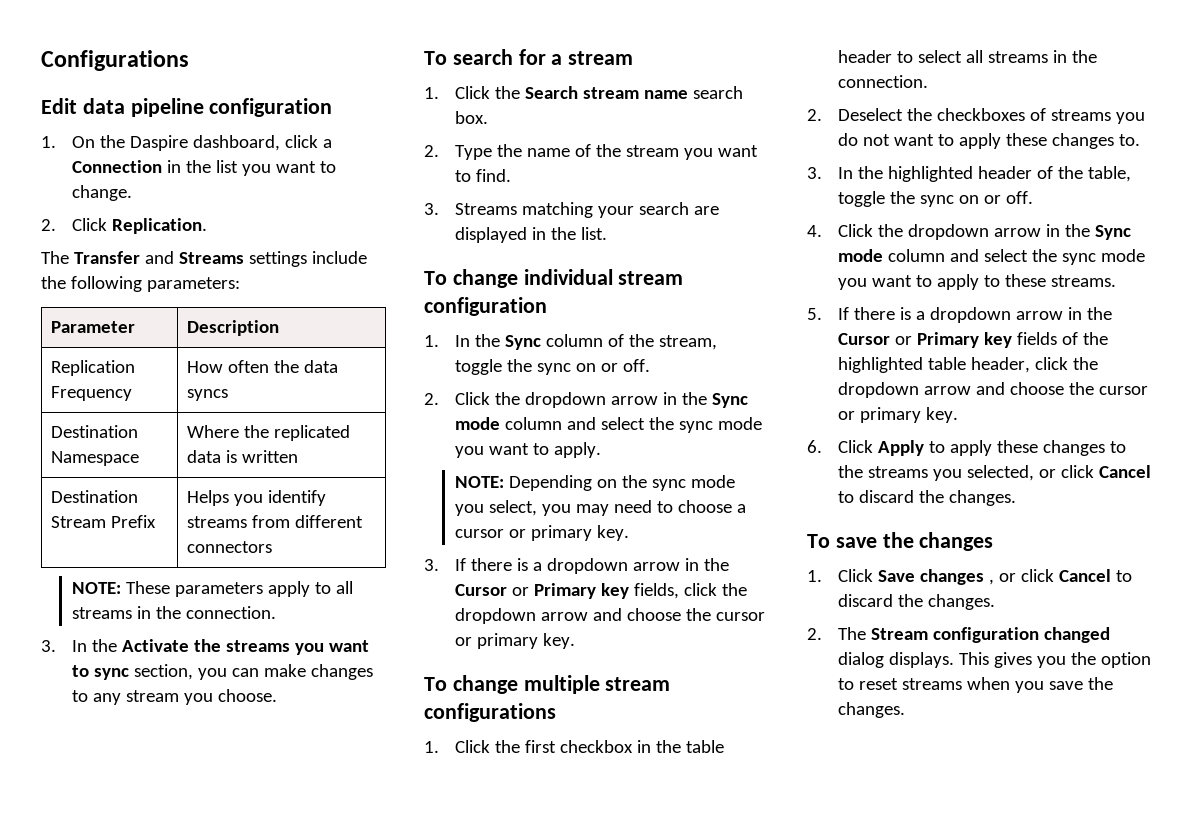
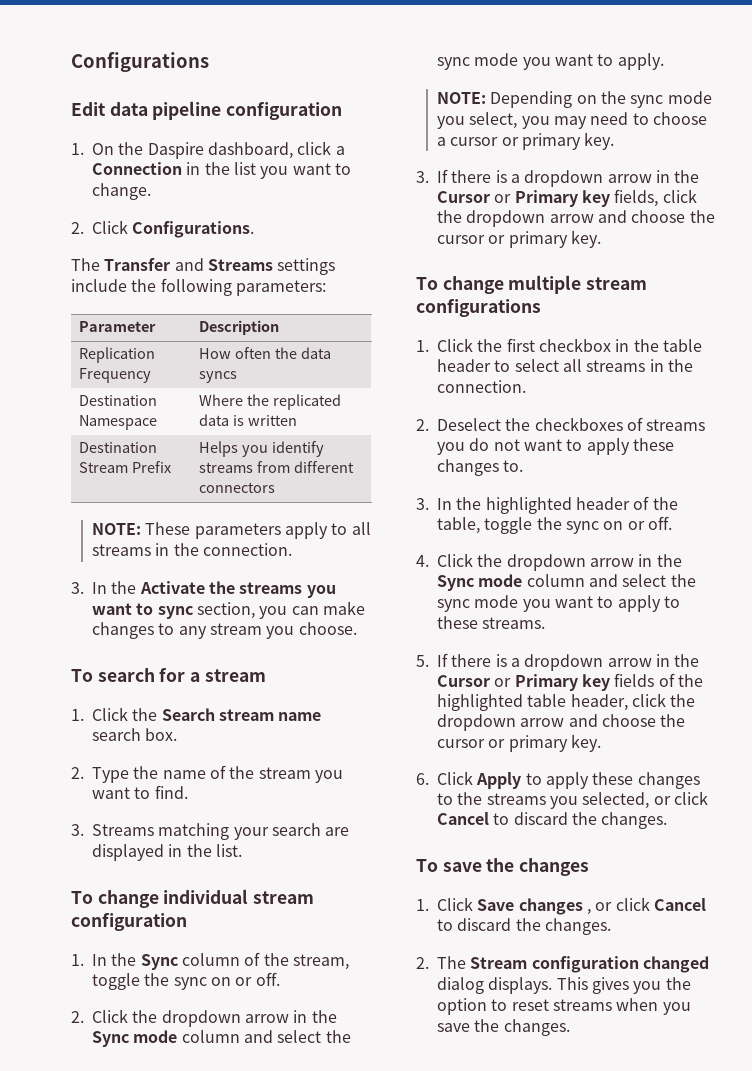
[112,218,208,234] Replication. -> [132,221,255,238] Configurations.

